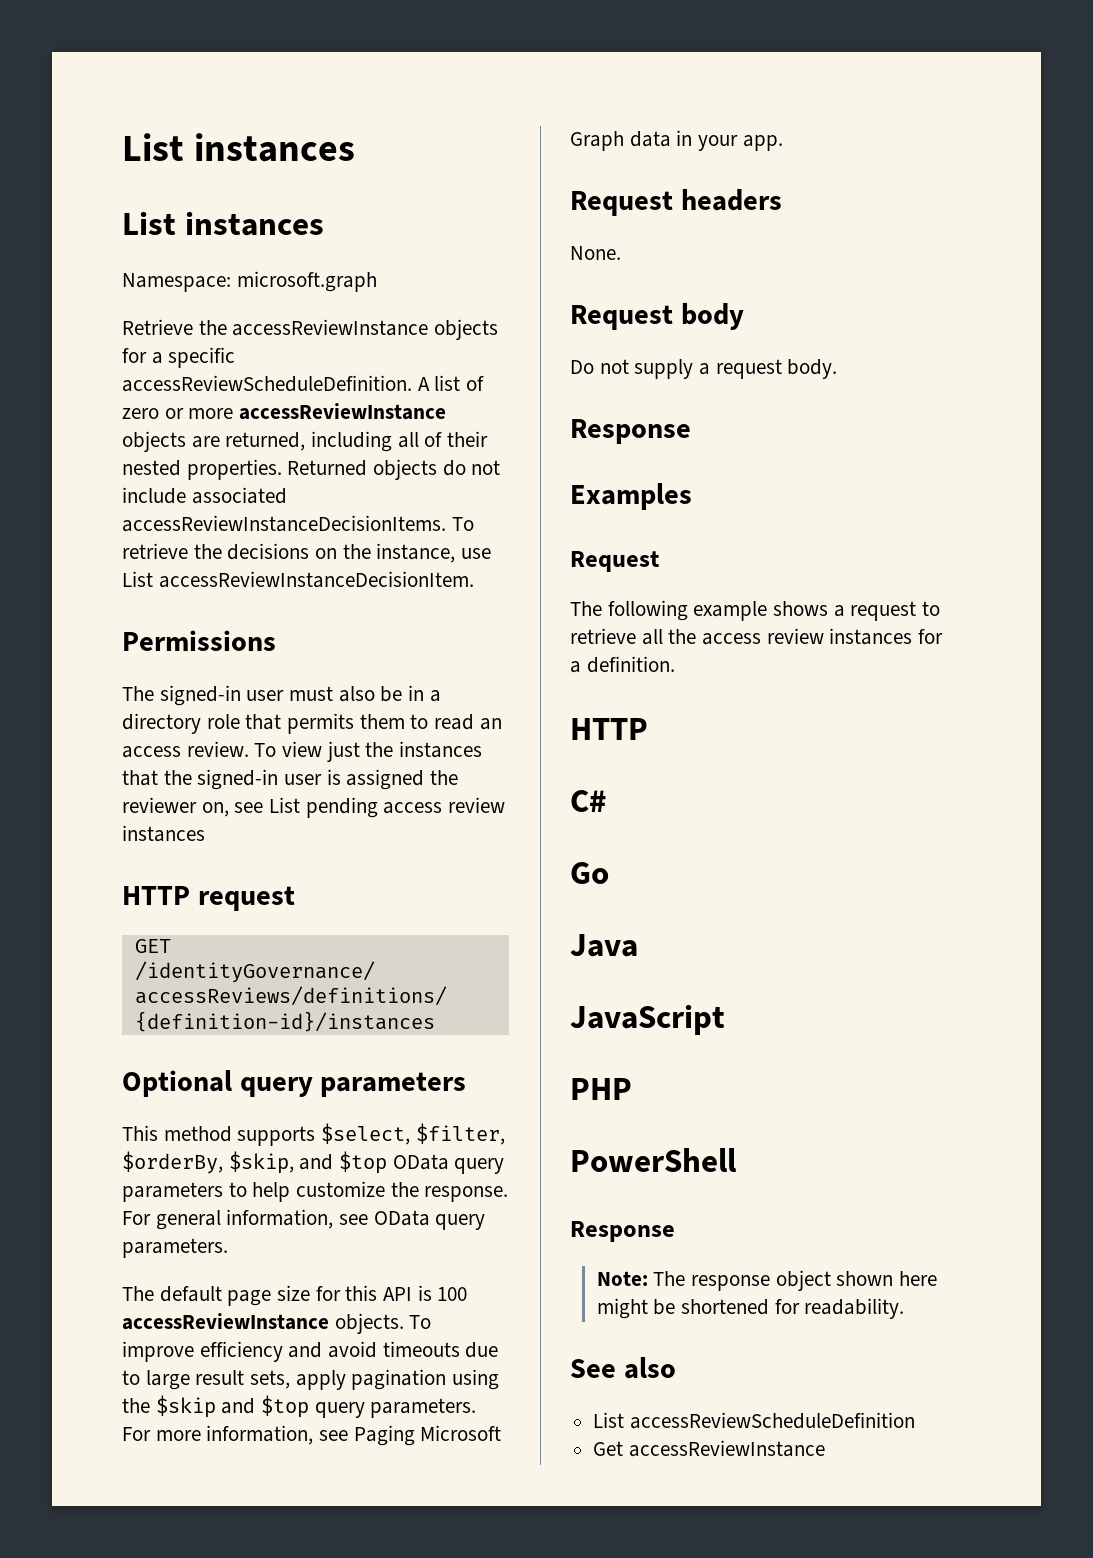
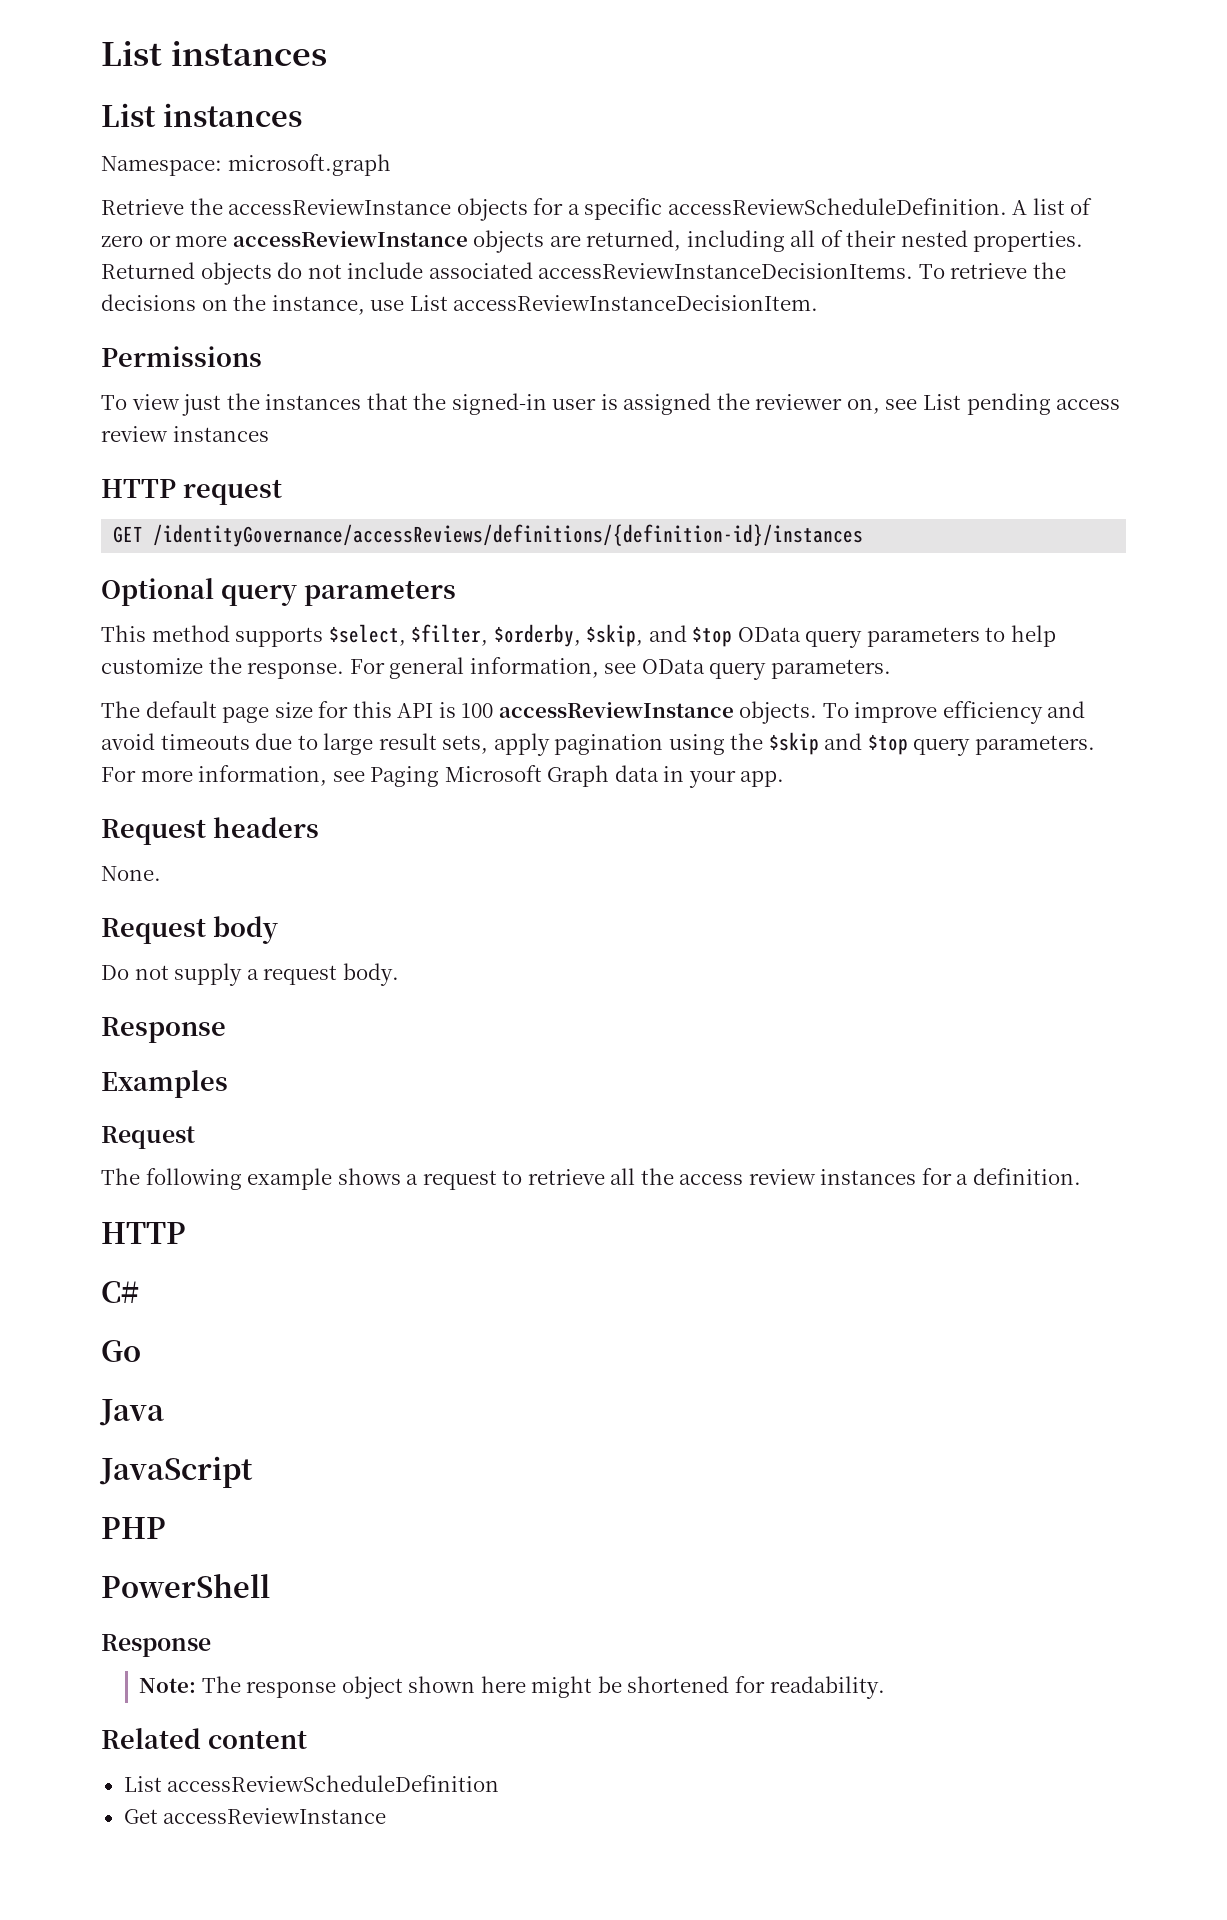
[122,685,441,706] [122,713,502,734] [122,741,249,758] The signed-in user must also be in a directory role that permits them to read an access review. -> (262, 356) none
[122,1151,223,1174] $orderBy, -> [493,624,581,647] $orderby,
[570,1357,676,1379] See also -> [101,1728,307,1749] Related content

